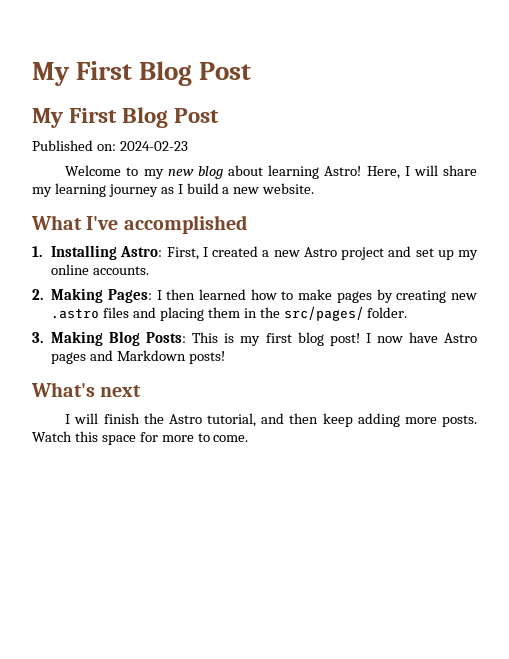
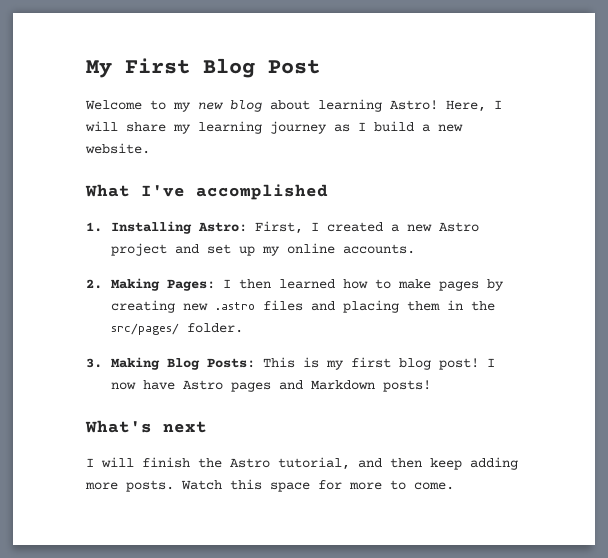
[32,61,252,86] [32,107,220,128] [32,140,188,151] My First Blog Post // My First Blog Post // Published on: 2024-02-23 -> [86,58,320,78] My First Blog Post

